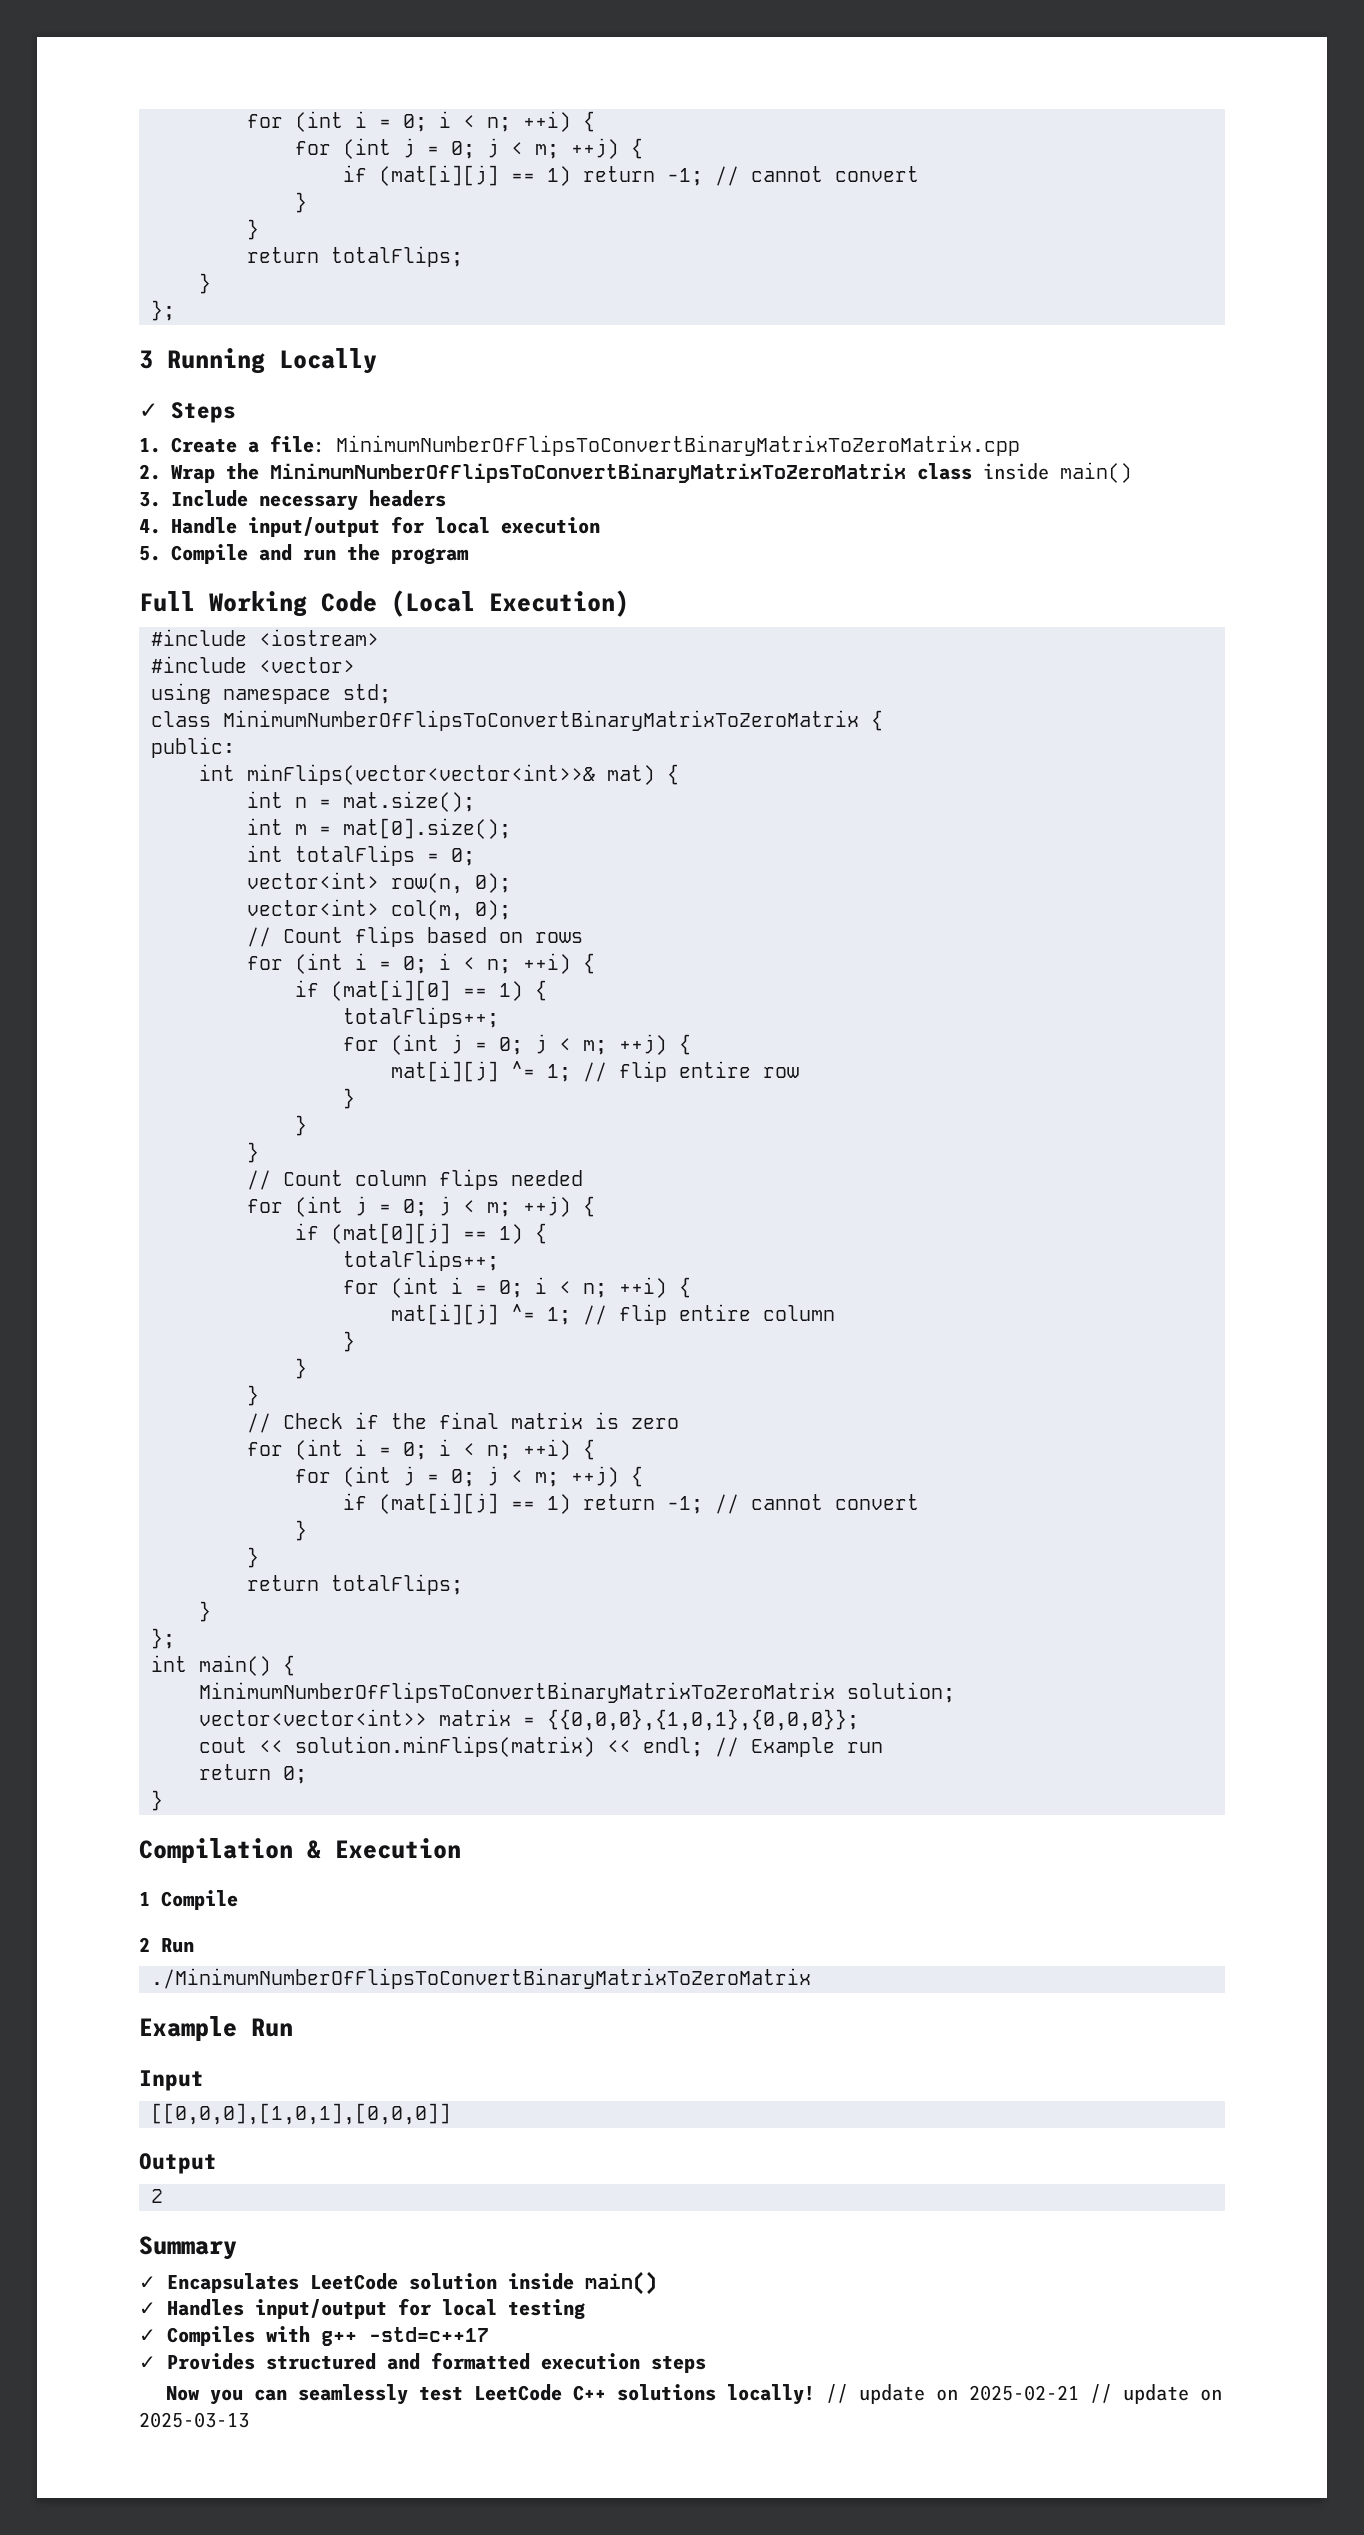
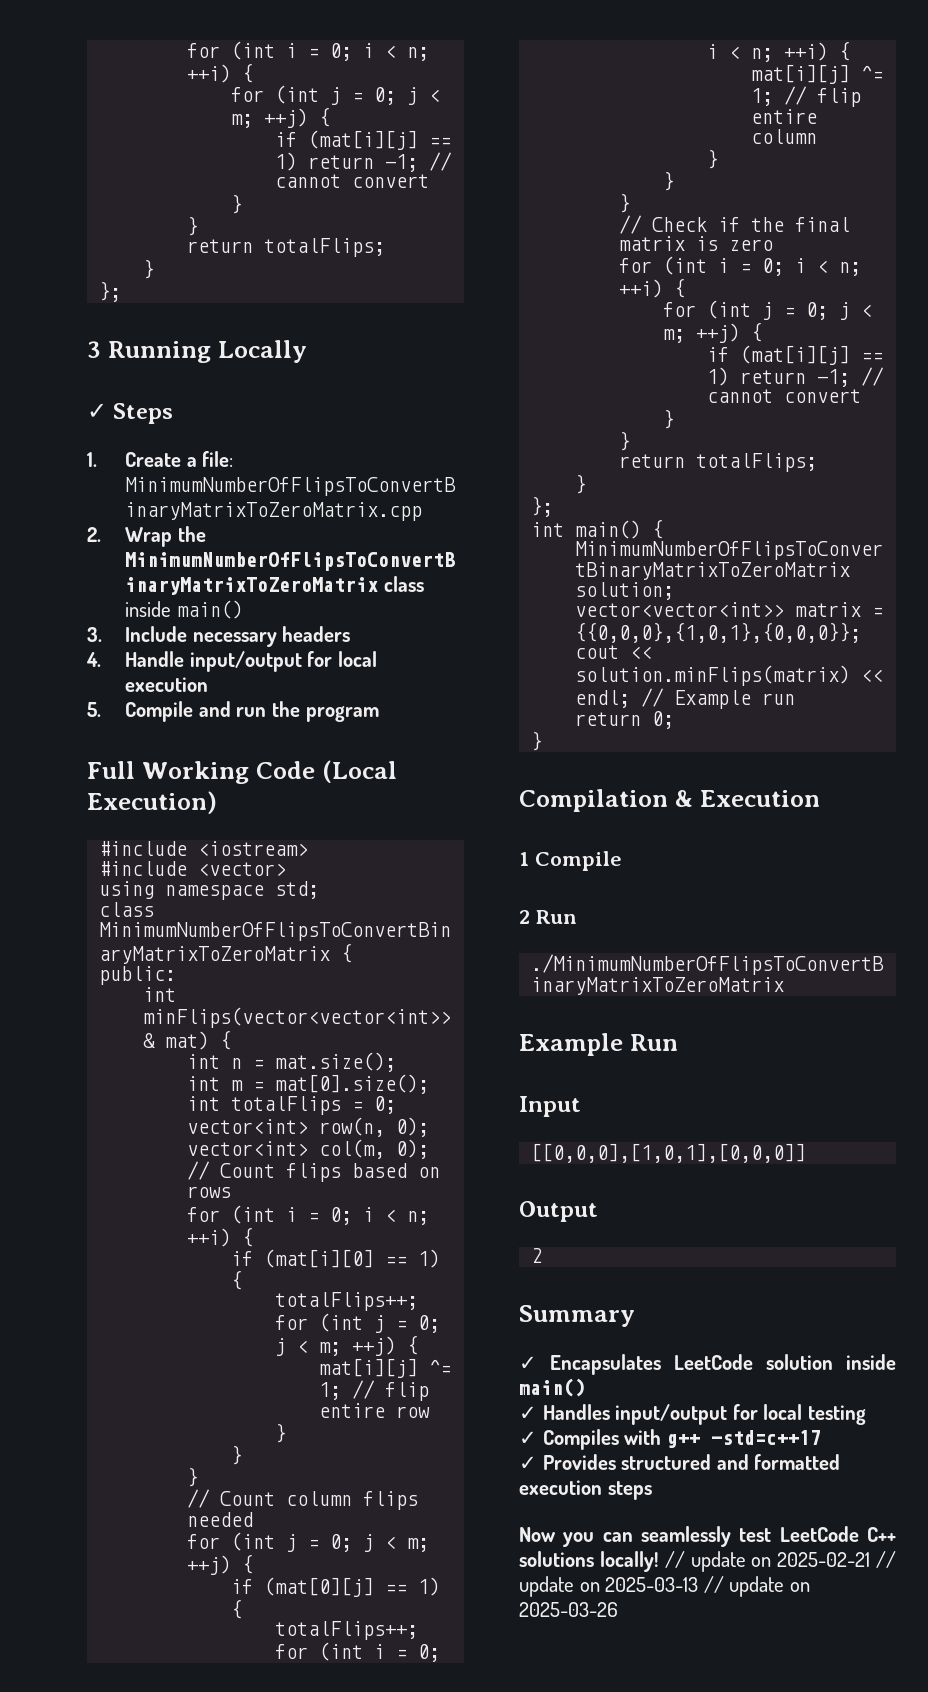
(249, 2420) none -> [703,1576,810,1597] [519,1602,618,1617] // update on 2025-03-26

